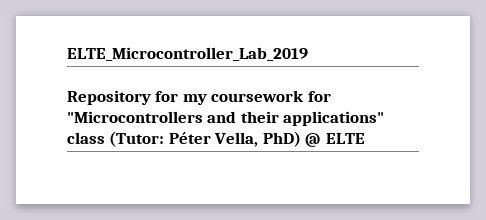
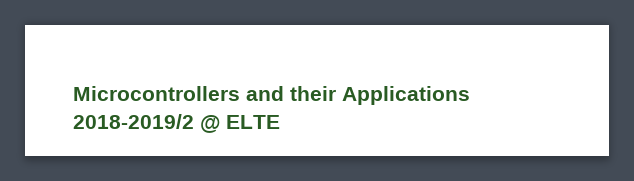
[67,47,308,61] [67,90,331,105] [67,111,385,126] [67,131,301,147] ELTE_Microcontroller_Lab_2019 // Repository for my coursework for "Microcontrollers and their applications" class (Tutor: Péter Vella, PhD) -> [73,86,470,105] [73,114,194,129] Microcontrollers and their Applications 2018-2019/2

